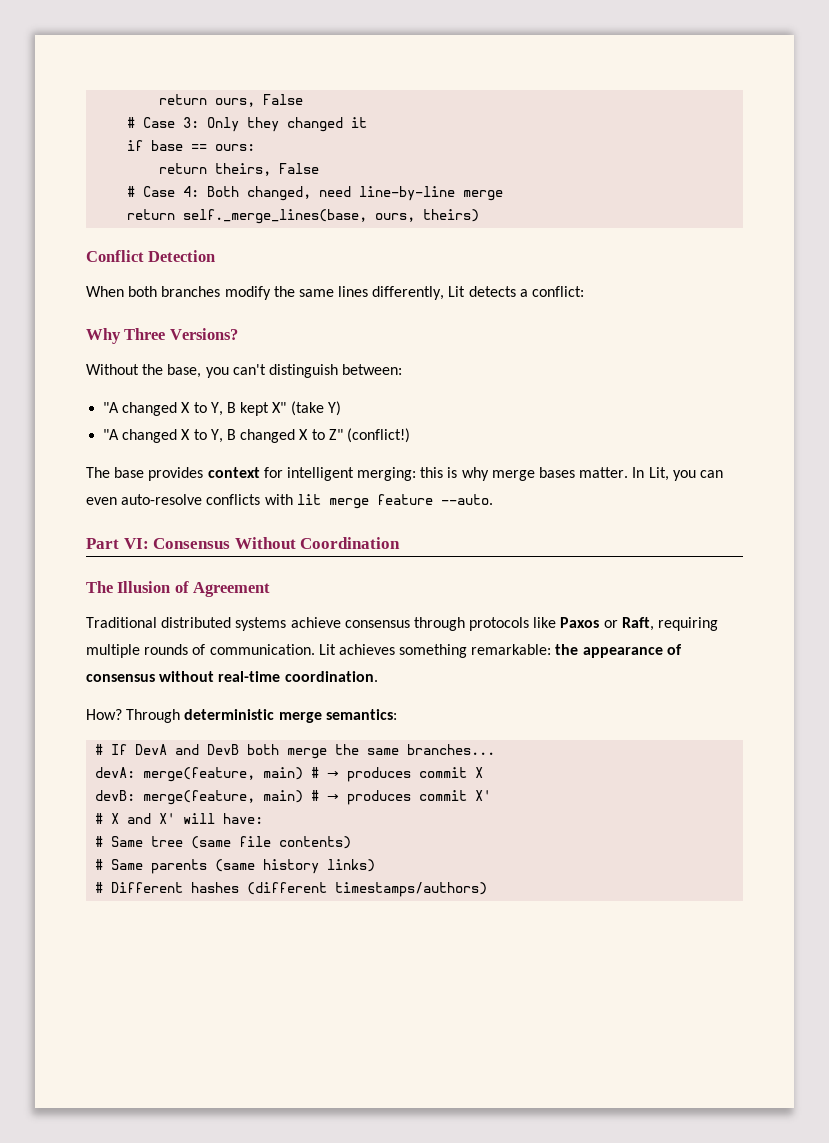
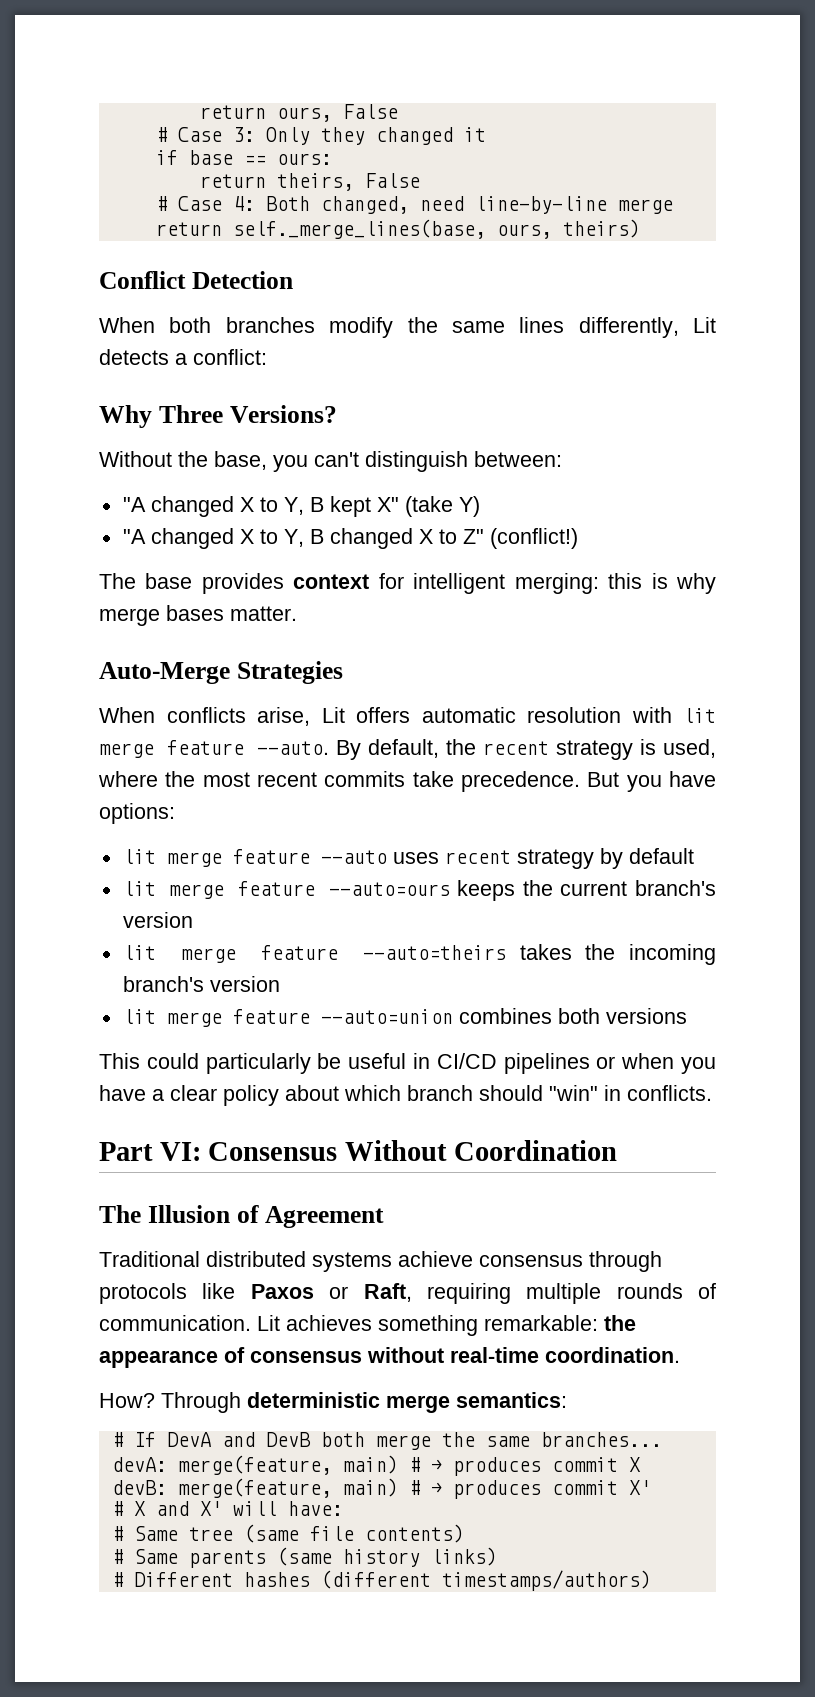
[632,467,723,481] [86,494,261,505] In Lit, you can even auto-resolve conflicts -> [99,661,343,684] [99,707,621,726] // Auto-Merge Strategies // When conflicts arise, Lit offers automatic resolution
(493, 499) none -> [335,739,716,760] [98,771,716,792] [99,803,175,824] [122,848,694,869] [122,880,717,901] [122,912,193,928] [122,944,716,965] [122,976,280,992] [122,1008,687,1027] [99,1053,716,1074] [99,1085,712,1106] By default, the recent strategy is used, where the most recent commits take precedence. But you have options: // lit merge feature --auto uses recent strategy by default // lit merge feature --auto=ours keeps the current branch's version // lit merge feature --auto=theirs takes the incoming branch's version // lit merge feature --auto=union combines both versions // This could particularly be useful in CI/CD pipelines or when you have a clear policy about which branch should "win" in conflicts.

